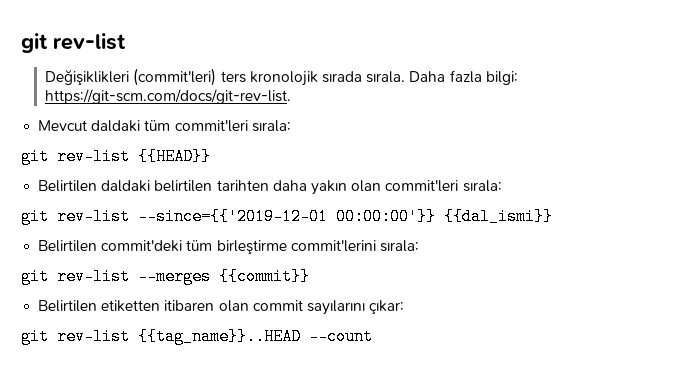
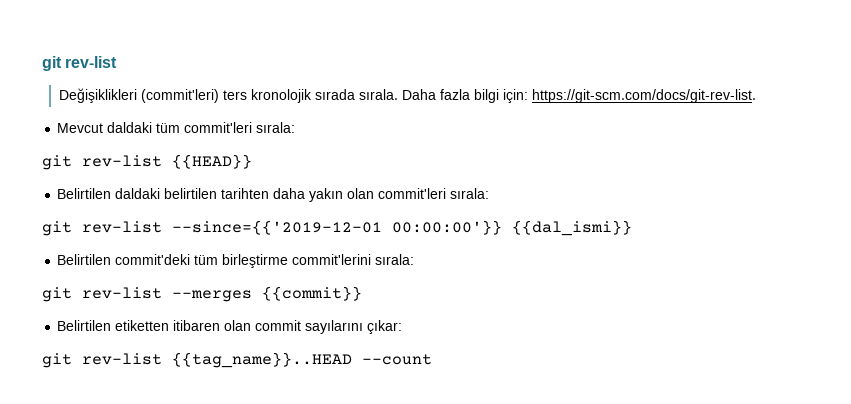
[485,71,518,85] bilgi: -> [473,89,528,103] bilgi için:

